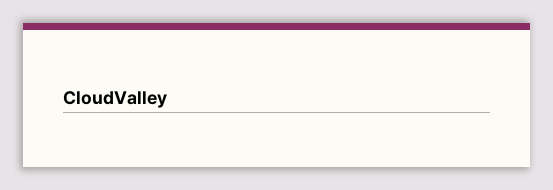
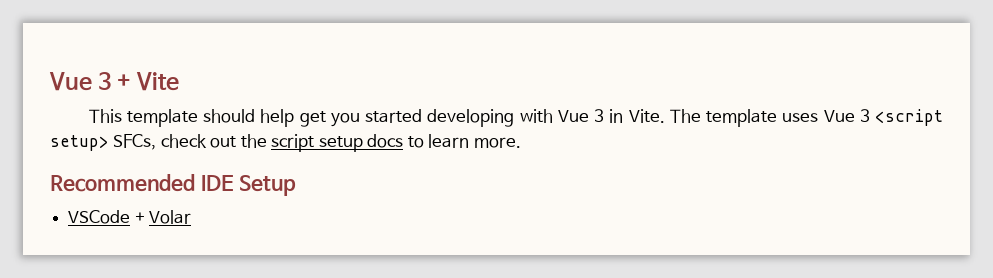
[63,91,167,108] CloudValley -> [49,72,179,91] [88,109,944,127] [50,134,521,152] [50,174,297,196] [68,210,192,224] Vue 3 + Vite // This template should help get you started developing with Vue 3 in Vite. The template uses Vue 3 <script setup> SFCs, check out the script setup docs to learn more. // Recommended IDE Setup // VSCode + Volar

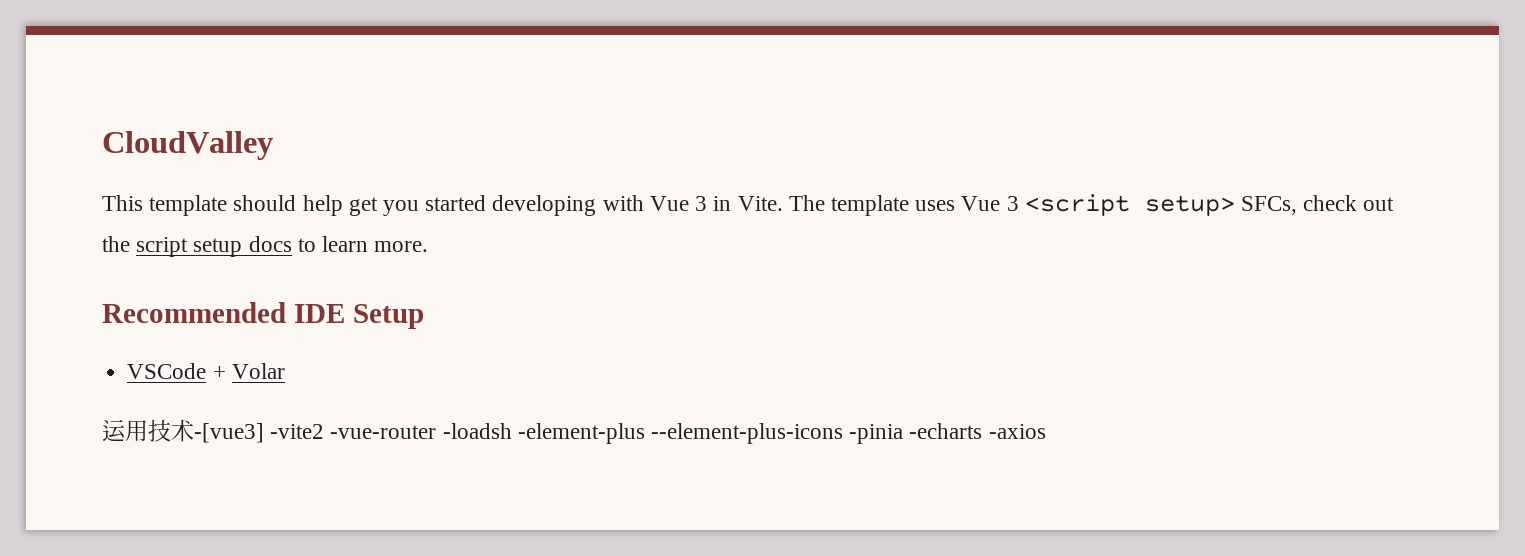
[49,72,179,91] Vue 3 + Vite -> [102,131,273,160] CloudValley
(192, 217) none -> [102,419,1046,444] // 运用技术-[vue3] -vite2 -vue-router -loadsh -element-plus --element-plus-icons -pinia -echarts -axios

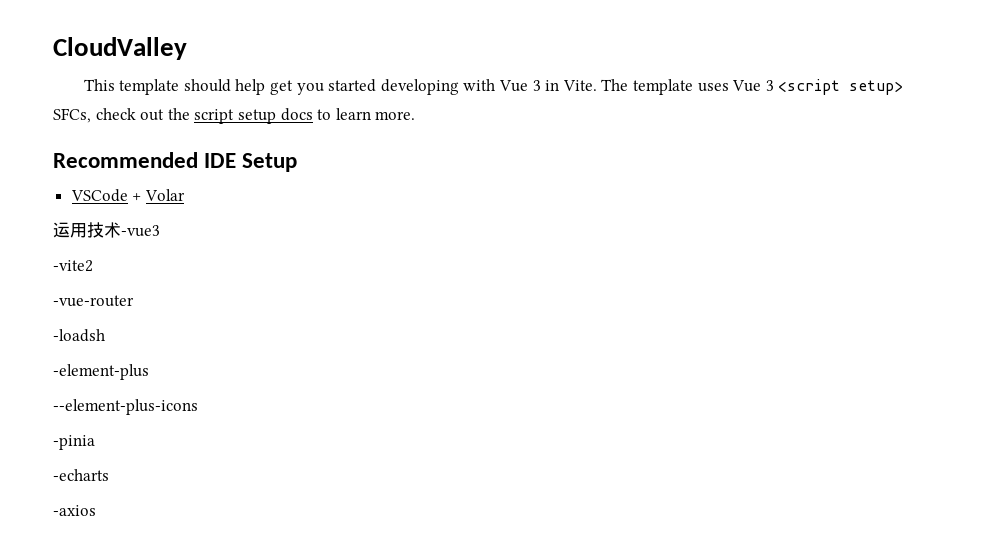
[194,423,264,443] -[vue3] -> [121,225,160,237] -vue3 //
(325, 431) none -> (93, 266) //
(437, 432) none -> (134, 301) //
(512, 431) none -> (105, 335) //
(645, 433) none -> (149, 372) //
(844, 433) none -> (198, 407) //
(904, 434) none -> (95, 442) //
(983, 431) none -> (109, 475) //

